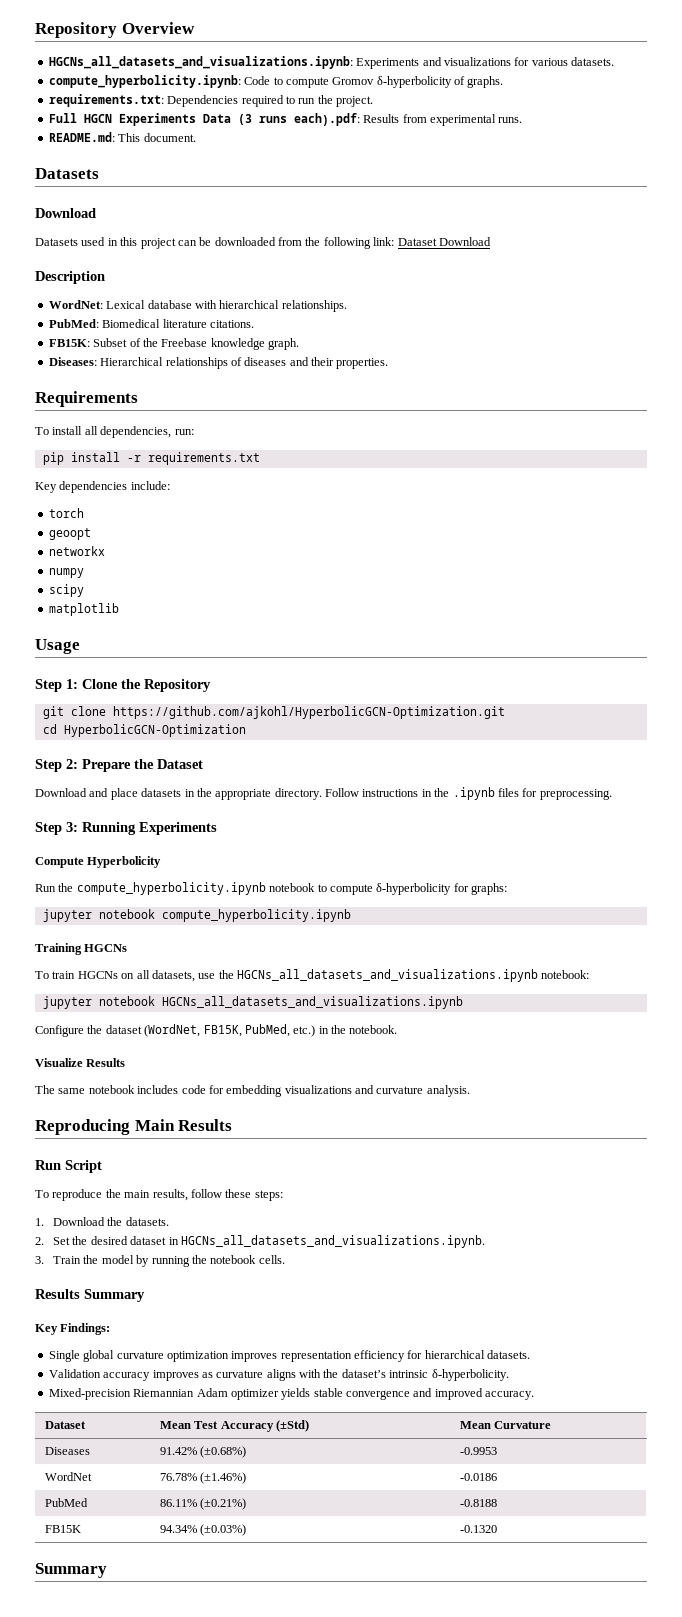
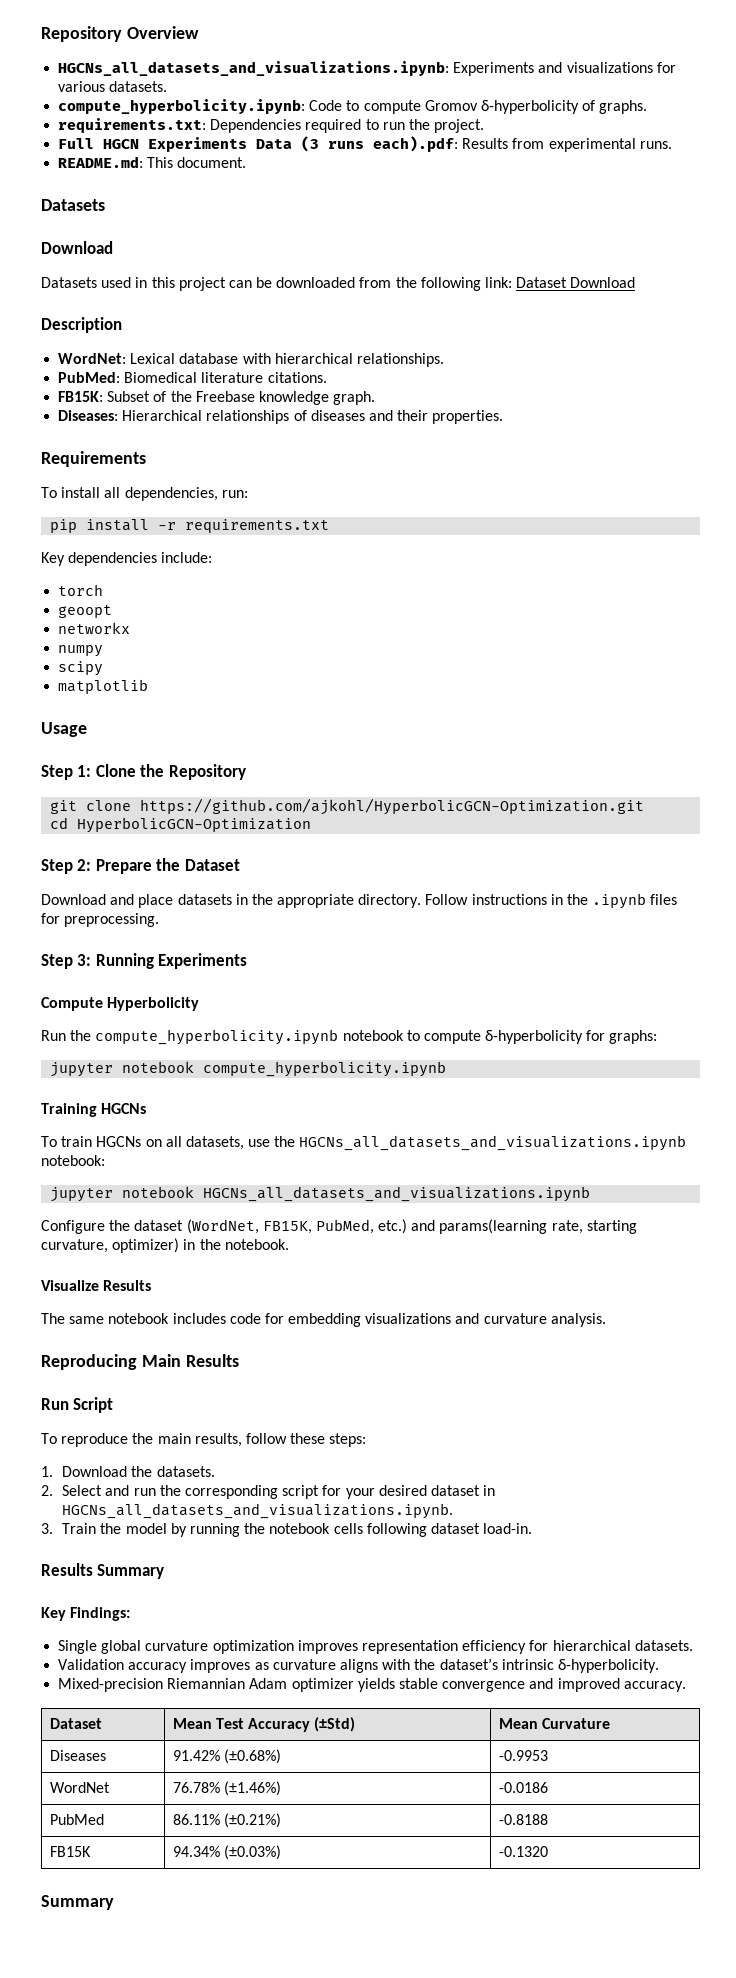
(316, 1031) none -> [411,1219,637,1234] [41,1238,180,1253] and params(learning rate, starting curvature, optimizer)
[53,1236,88,1245] Set the -> [62,1485,375,1499] Select and run the corresponding script for your
[258,1255,285,1264] cells. -> [333,1523,533,1537] cells following dataset load-in.

